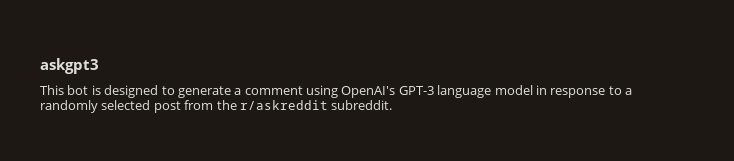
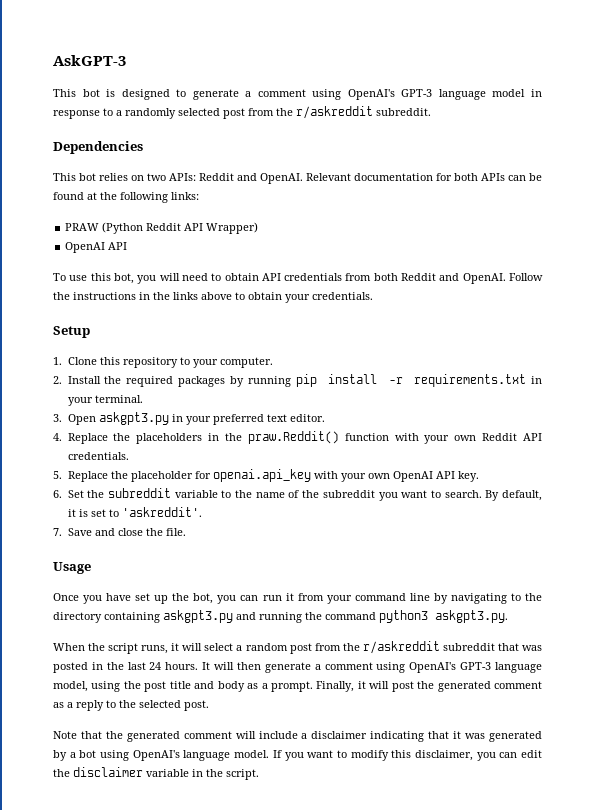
[40,58,99,74] askgpt3 -> [53,55,126,66] AskGPT-3
(393, 105) none -> [53,141,143,154] [53,173,542,184] [53,192,199,203] [65,222,259,234] [65,242,128,253] [53,273,543,284] [53,292,373,303] [53,326,90,338] [53,357,273,368] [53,374,542,387] [67,395,143,406] [53,412,325,425] [53,431,543,444] [67,452,129,460] [53,469,479,482] [53,488,542,501] [67,507,202,517] [53,528,186,536] [53,562,91,574] [53,593,542,604] [53,610,508,623] [53,641,542,654] [53,662,542,673] [53,681,542,692] [53,700,209,711] [53,731,542,742] [53,750,542,761] [53,767,259,780] // Dependencies // This bot relies on two APIs: Reddit and OpenAI. Relevant documentation for both APIs can be found at the following links: // PRAW (Python Reddit API Wrapper) // OpenAI API // To use this bot, you will need to obtain API credentials from both Reddit and OpenAI. Follow the instructions in the links above to obtain your credentials. // Setup // 1. Clone this repository to your computer. // 2. Install the required packages by running pip install -r requirements.txt in your terminal. // 3. Open askgpt3.py in your preferred text editor. // 4. Replace the placeholders in the praw.Reddit() function with your own Reddit API credentials. // 5. Replace the placeholder for openai.api_key with your own OpenAI API key. // 6. Set the subreddit variable to the name of the subreddit you want to search. By default, it is set to 'askreddit'. // 7. Save and close the file. // Usage // Once you have set up the bot, you can run it from your command line by navigating to the directory containing askgpt3.py and running the command python3 askgpt3.py. // When the script runs, it will select a random post from the r/askreddit subreddit that was posted in the last 24 hours. It will then generate a comment using OpenAI's GPT-3 language model, using the post title and body as a prompt. Finally, it will post the generated comment as a reply to the selected post. // Note that the generated comment will include a disclaimer indicating that it was generated by a bot using OpenAI's language model. If you want to modify this disclaimer, you can edit the disclaimer variable in the script.

